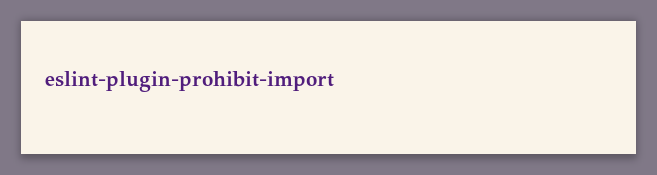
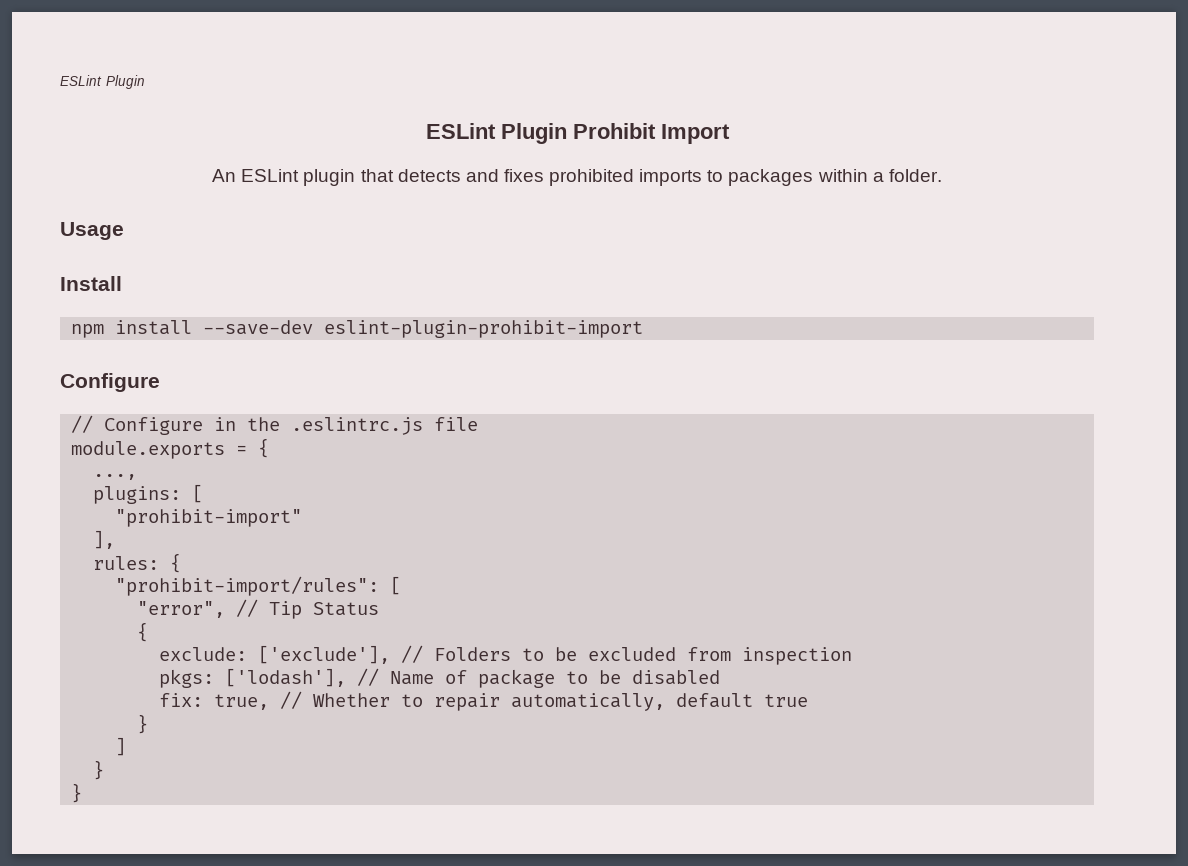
[45,71,334,92] eslint-plugin-prohibit-import -> [60,75,146,89] [425,123,730,144] [212,169,942,186] [60,222,124,240] [60,276,122,291] [71,320,644,338] [60,373,160,392] [71,415,479,435] [71,438,270,459] [93,474,138,480] [93,484,204,504] [115,509,303,527] [93,530,116,549] [93,553,182,573] [115,576,402,596] [137,599,380,619] [137,622,149,642] [159,645,853,665] [159,668,721,688] [159,691,809,711] [137,714,149,734] [115,737,127,756] [93,760,105,780] [71,783,83,803] ESLint Plugin // ESLint Plugin Prohibit Import // An ESLint plugin that detects and fixes prohibited imports to packages within a folder. // Usage // Install // npm install --save-dev eslint-plugin-prohibit-import // Configure // // Configure in the .eslintrc.js file // module.exports = { // ..., // plugins: [ // "prohibit-import" // ], // rules: { // "prohibit-import/rules": [ // "error", // Tip Status // { // exclude: ['exclude'], // Folders to be excluded from inspection // pkgs: ['lodash'], // Name of package to be disabled // fix: true, // Whether to repair automatically, default true // } // ] // } // }

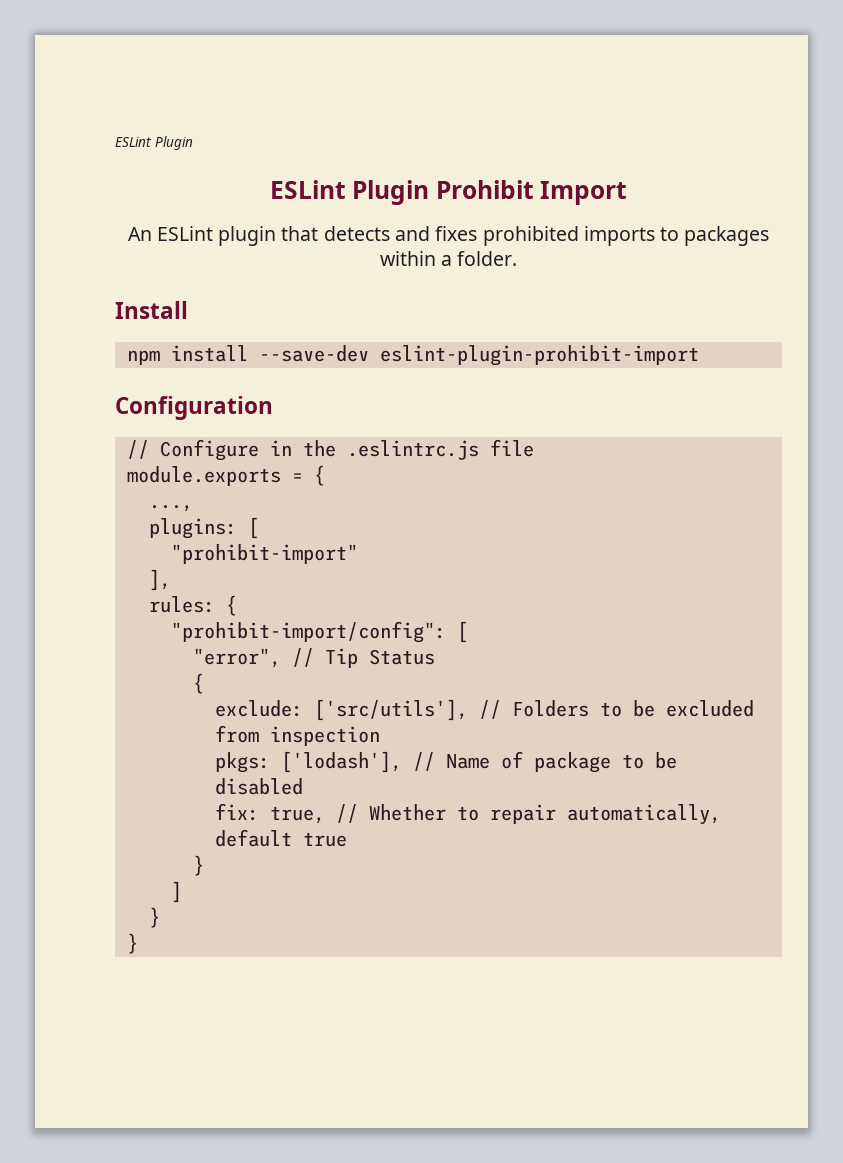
[60,222,124,240] // Usage -> (518, 258) none
[60,373,160,392] Configure -> [115,396,273,420] Configuration
[115,576,380,596] "prohibit-import/rules": -> [170,621,446,643] "prohibit-import/config":
[258,645,391,664] ['exclude'], -> [313,699,468,721] ['src/utils'],

